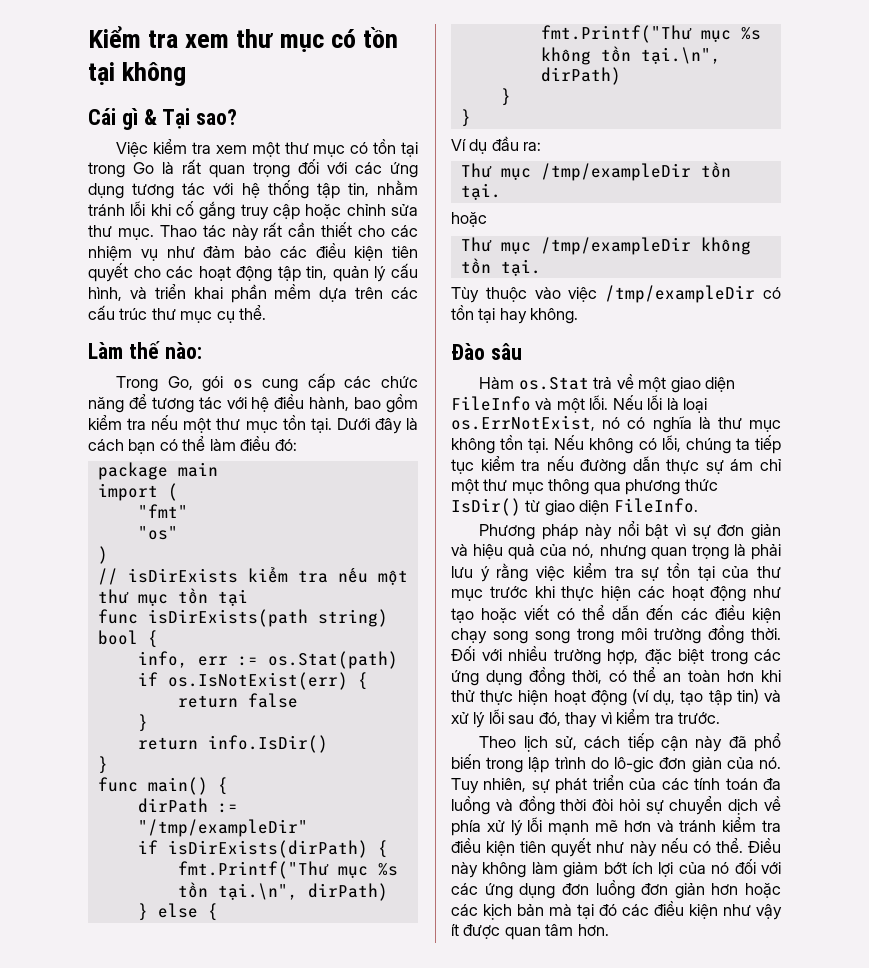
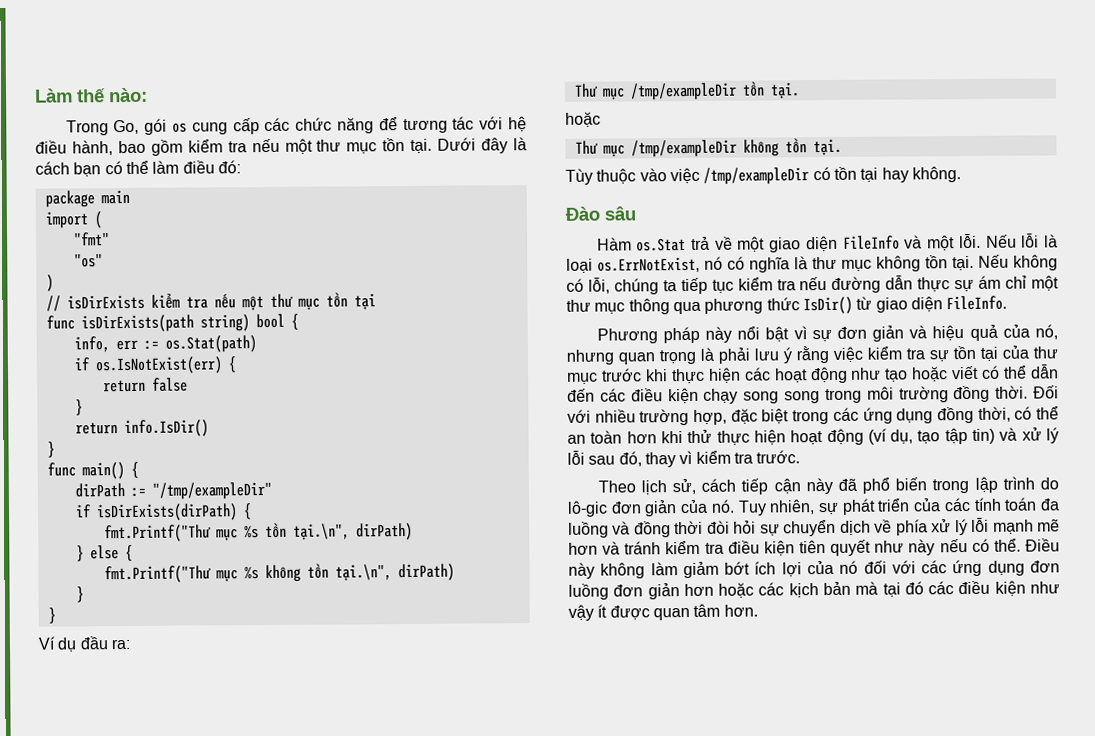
[88,26,398,52] [88,62,187,86] [88,108,238,130] [116,139,418,157] [88,159,418,178] [88,180,418,199] [88,201,419,220] [88,222,418,241] [88,243,418,261] [88,263,419,282] [88,284,418,303] [88,305,267,323] Kiểm tra xem thư mục có tồn tại không // Cái gì & Tại sao? // Việc kiểm tra xem một thư mục có tồn tại trong Go là rất quan trọng đối với các ứng dụng tương tác với hệ thống tập tin, nhằm tránh lỗi khi cố gắng truy cập hoặc chỉnh sửa thư mục. Thao tác này rất cần thiết cho các nhiệm vụ như đảm bảo các điều kiện tiên quyết cho các hoạt động tập tin, quản lý cấu hình, và triển khai phần mềm dựa trên các cấu trúc thư mục cụ thể. // -> (34, 95) none

